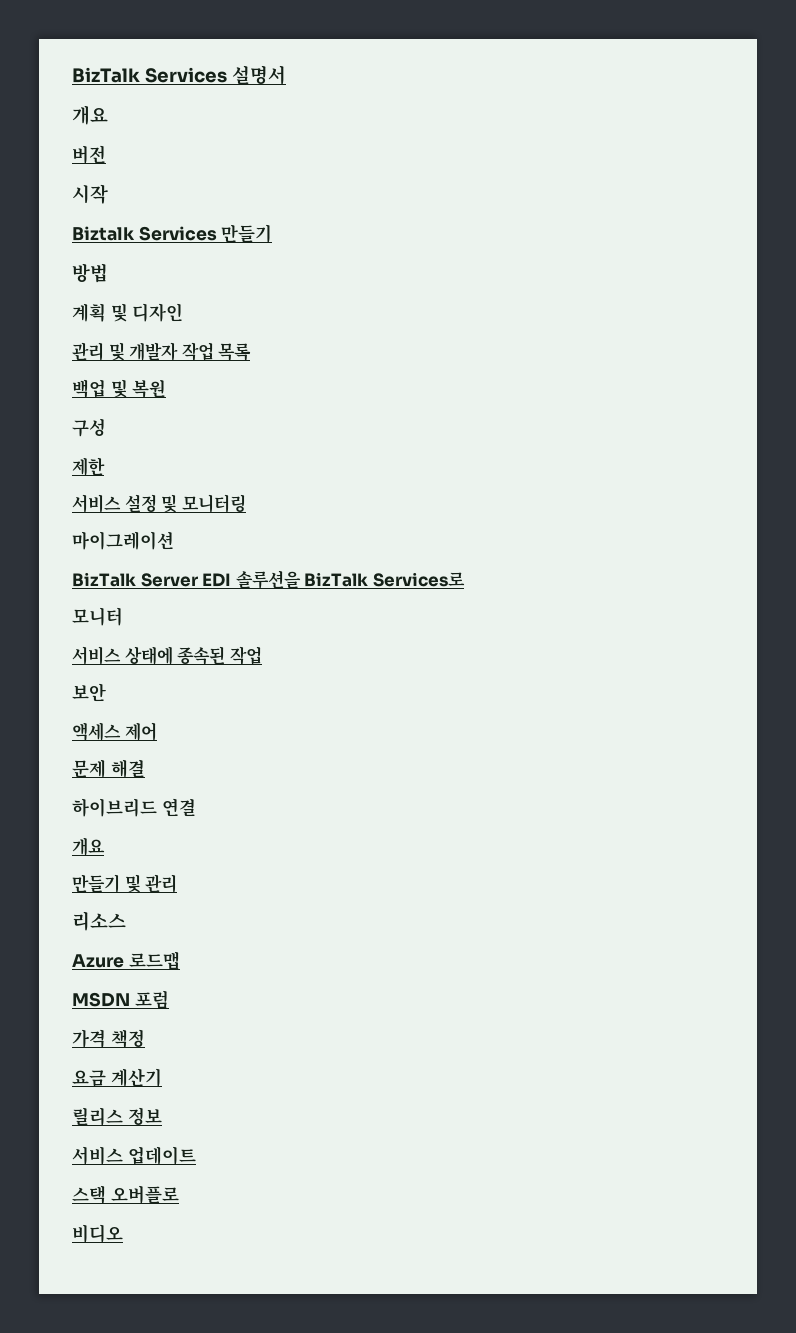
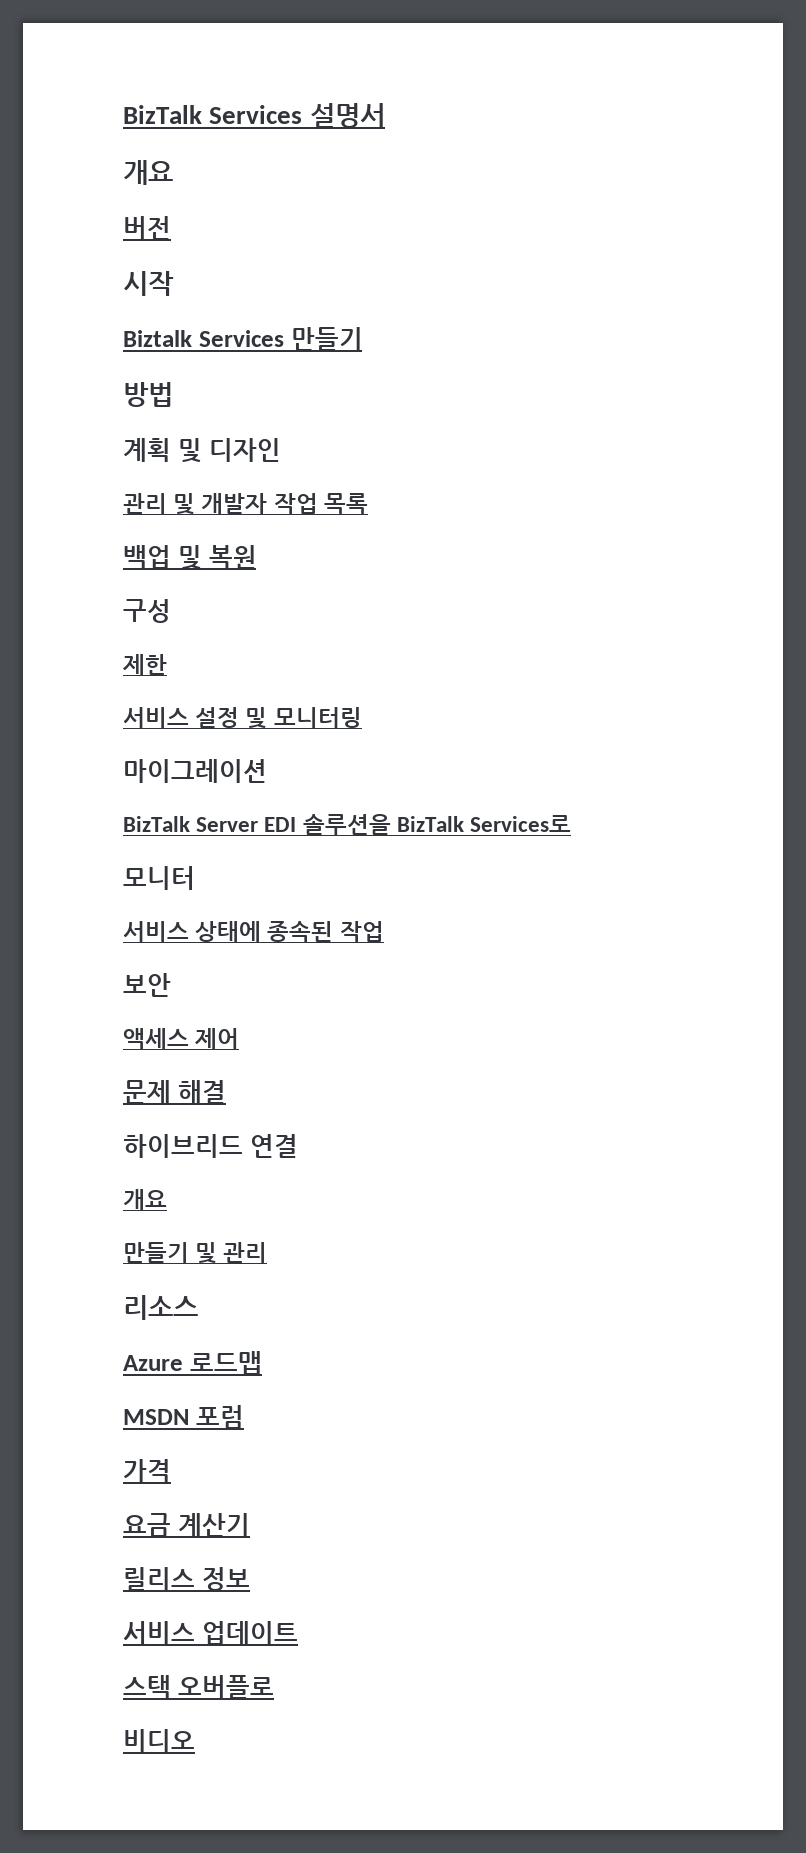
[110,1029,145,1048] 책정 -> (171, 1471) none

